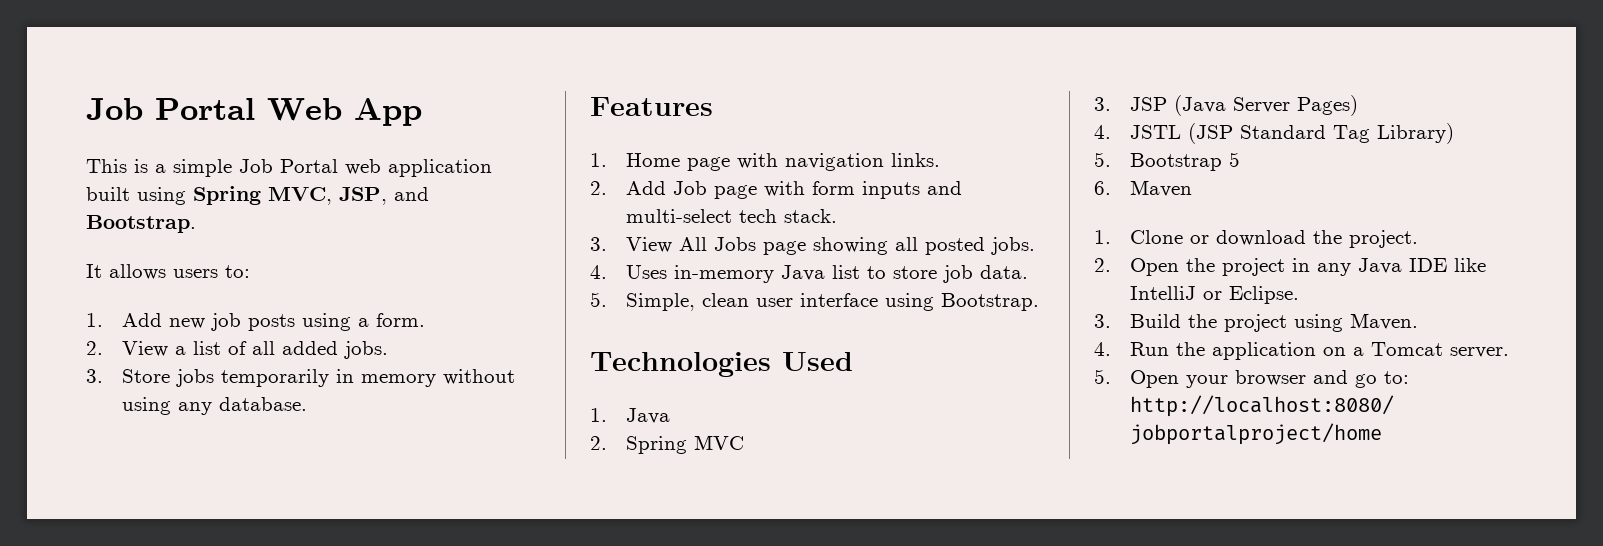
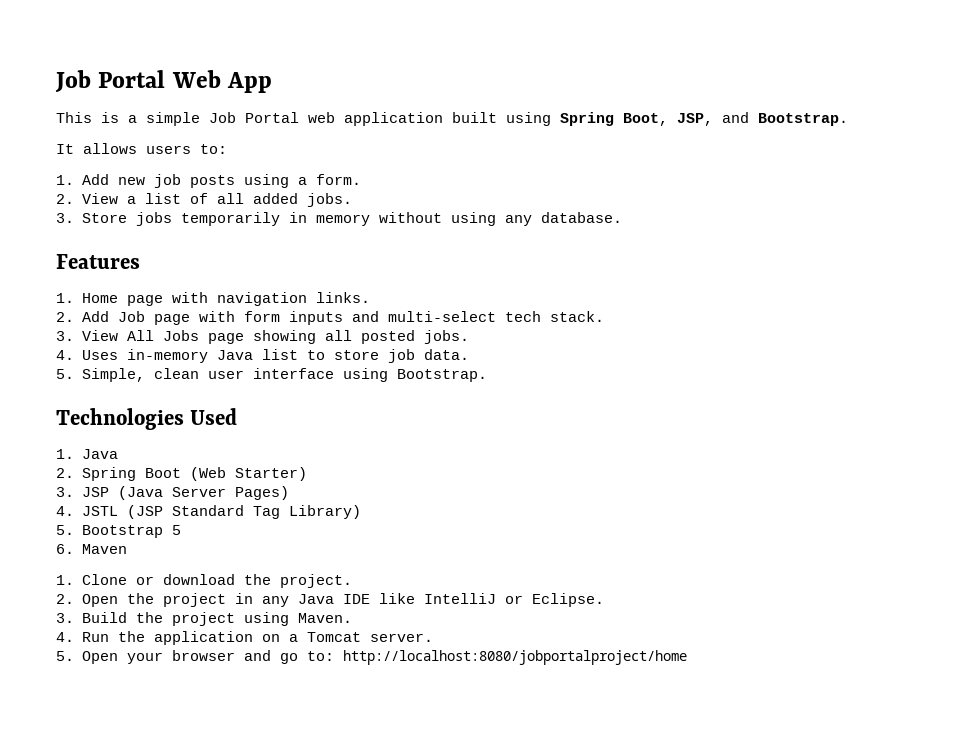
[268,187,332,205] MVC, -> [623,113,668,126] Boot,
[693,435,744,450] MVC -> [144,467,307,481] Boot (Web Starter)

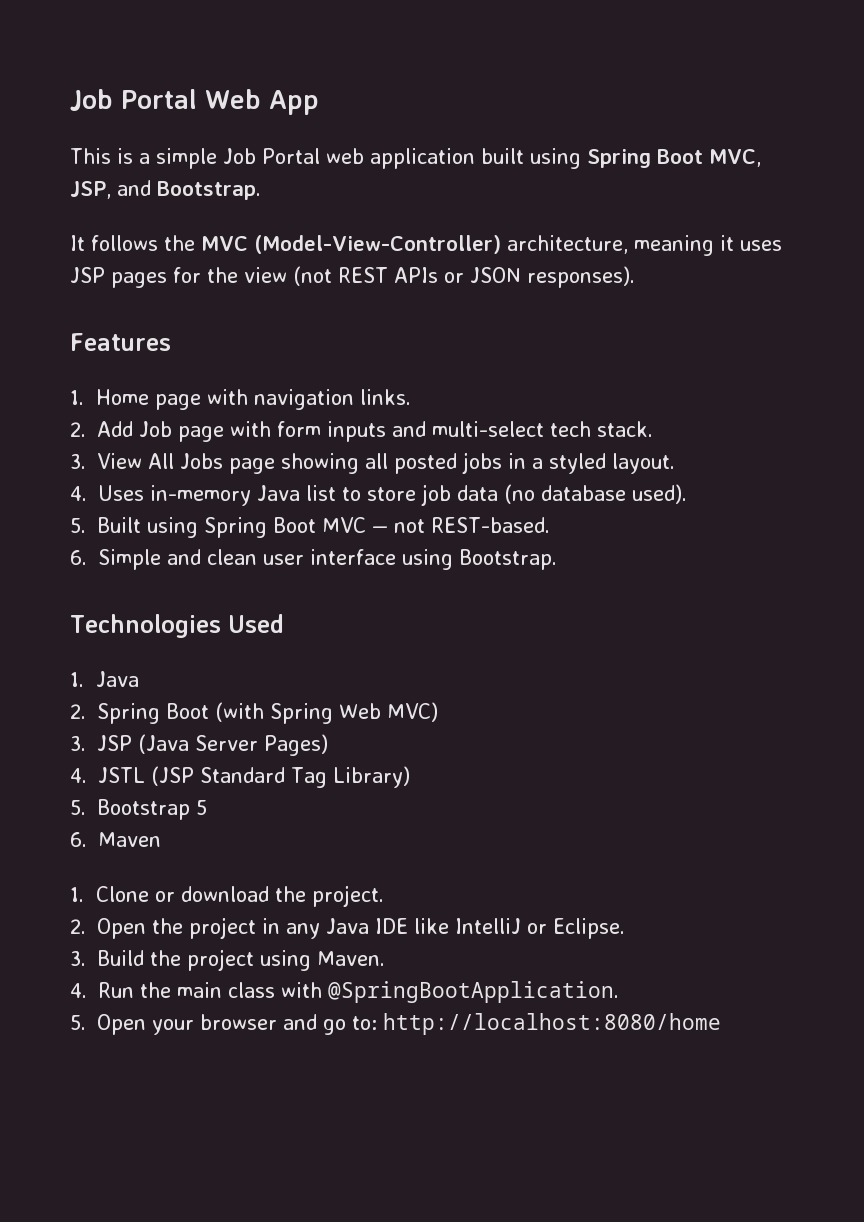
[623,113,668,126] Boot, -> [657,149,761,167] Boot MVC,
[83,143,227,154] [56,174,361,188] [56,193,352,207] [56,212,622,226] allows users to: // 1. Add new job posts using a form. // 2. View a list of all added jobs. // 3. Store jobs temporarily in memory without using any database. -> [91,235,782,256] [70,266,635,288] follows the MVC (Model-View-Controller) architecture, meaning it uses JSP pages for the view (not REST APIs or JSON responses).
[423,330,469,344] jobs. -> [462,452,675,474] jobs in a styled layout.
[423,349,469,360] [56,368,145,382] data. // 5. Simple, -> [457,484,687,504] [70,517,550,538] [70,549,201,570] data (no database used). // 5. Built using Spring Boot MVC — not REST-based. // 6. Simple and
[189,467,307,481] (Web Starter) -> [215,702,438,724] (with Spring Web MVC)
[153,631,433,645] application on a Tomcat server. -> [177,981,619,1003] main class with @SpringBootApplication.
[342,650,687,665] http://localhost:8080/jobportalproject/home -> [383,1013,721,1035] http://localhost:8080/home

